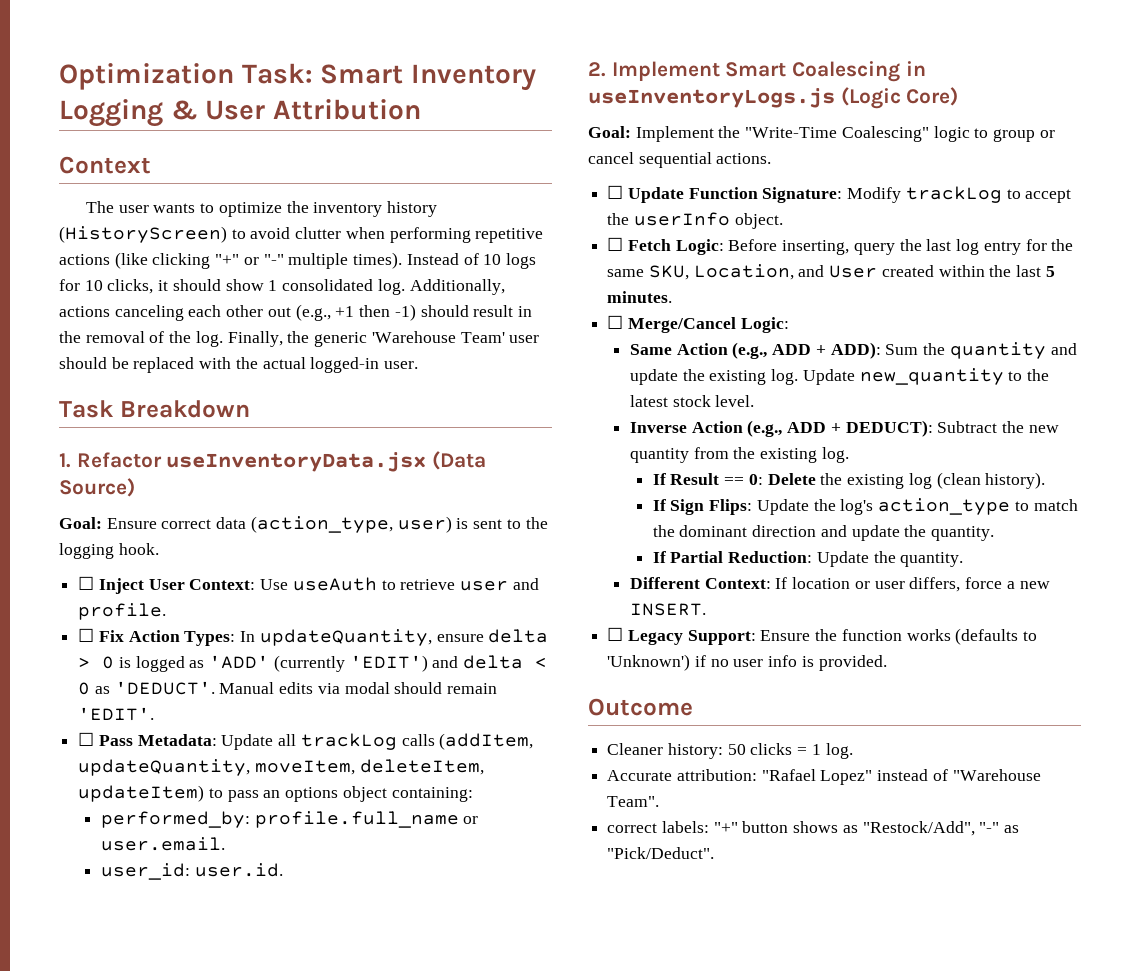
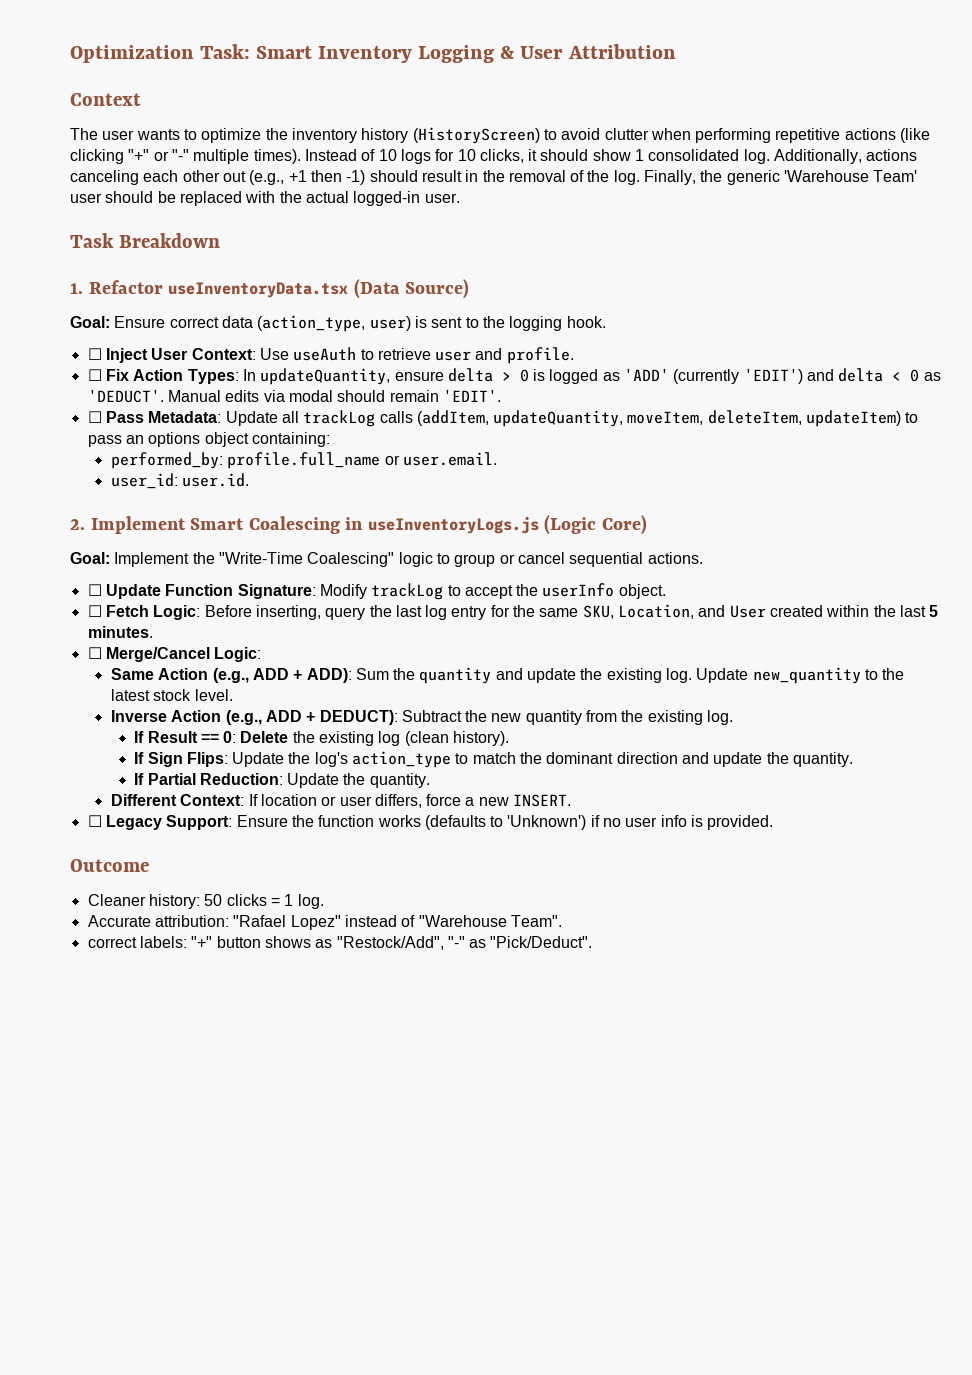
[166,452,427,472] useInventoryData.jsx -> [168,282,349,298] useInventoryData.tsx

